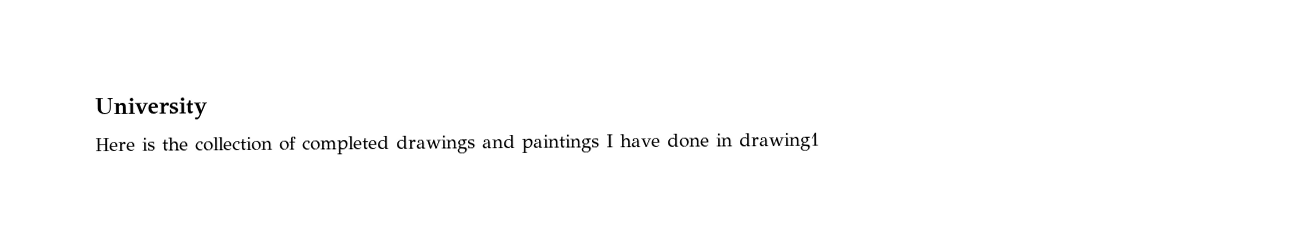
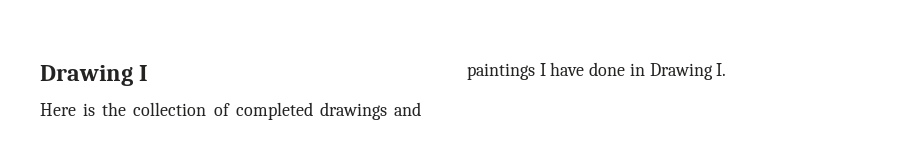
[94,97,208,121] University -> [40,65,149,86] Drawing I
[739,132,820,152] drawing1 -> [649,63,727,80] Drawing I.

